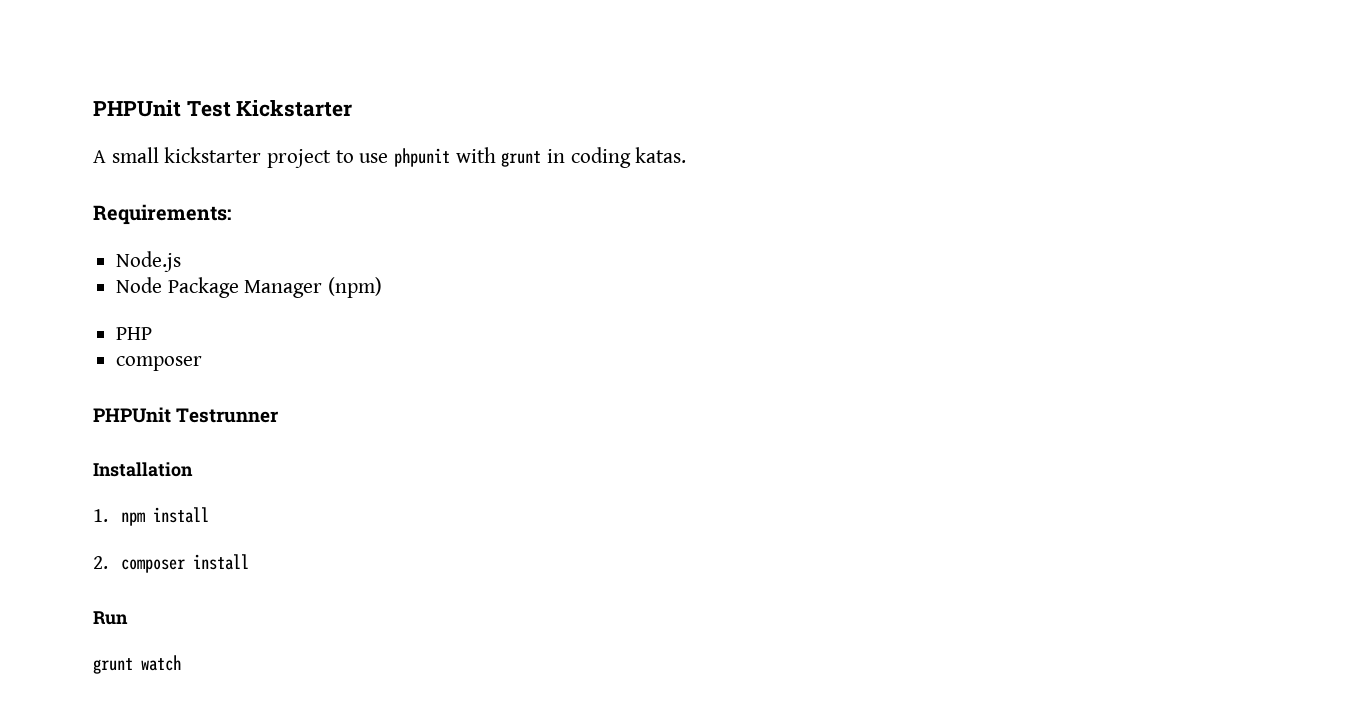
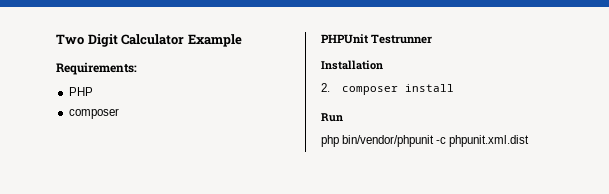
[93,100,353,117] [93,147,687,168] [93,204,231,225] [116,251,182,272] [116,277,383,298] PHPUnit Test Kickstarter // A small kickstarter project to use phpunit with grunt in coding katas. // Requirements: // Node.js // Node Package Manager (npm) -> [56,34,242,47] [56,62,137,75] Two Digit Calculator Example // Requirements:
[93,507,209,526] // 1. npm install -> (383, 65) none
[93,655,181,674] grunt watch -> [321,135,530,147] php bin/vendor/phpunit -c phpunit.xml.dist

